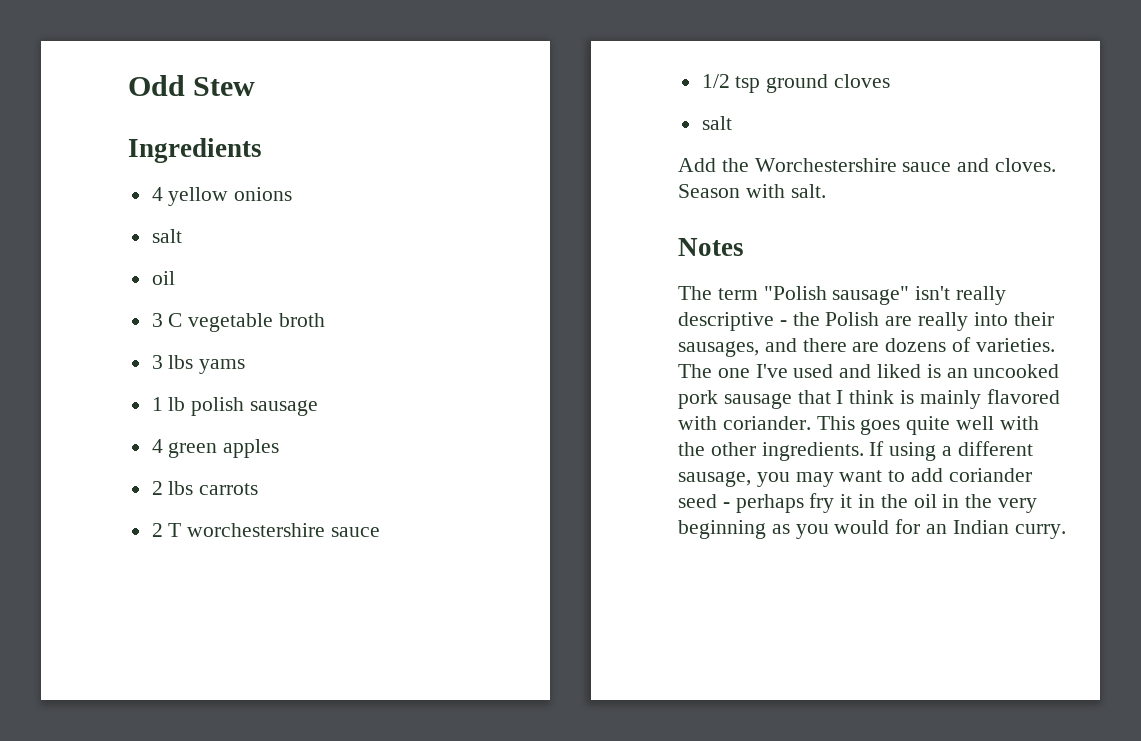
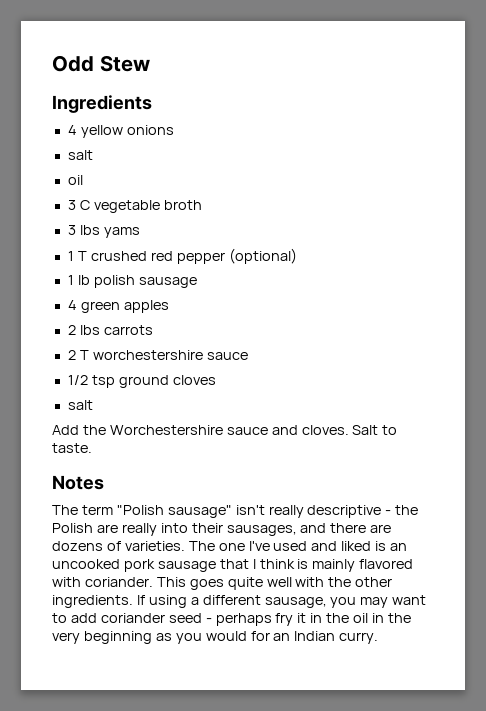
(246, 366) none -> [67,248,297,264] // 1 T crushed red pepper (optional)
[678,184,826,198] Season with salt. -> [352,425,398,435] [52,443,92,453] Salt to taste.

